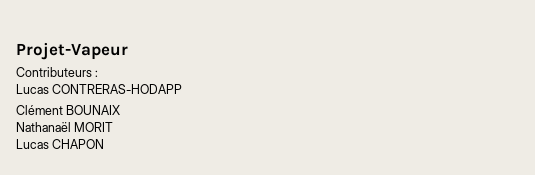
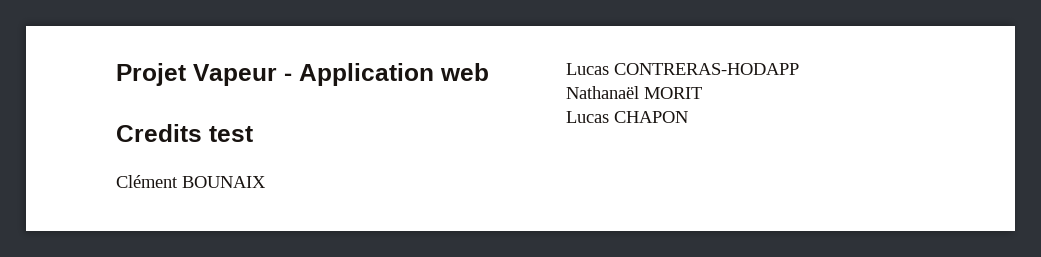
[16,42,128,60] [16,67,99,77] Projet-Vapeur // Contributeurs : -> [116,63,489,86] [116,124,253,142] [116,175,266,188] Projet Vapeur - Application web // Credits test // Clément BOUNAIX
[16,105,121,115] // Clément BOUNAIX -> (799, 69) none

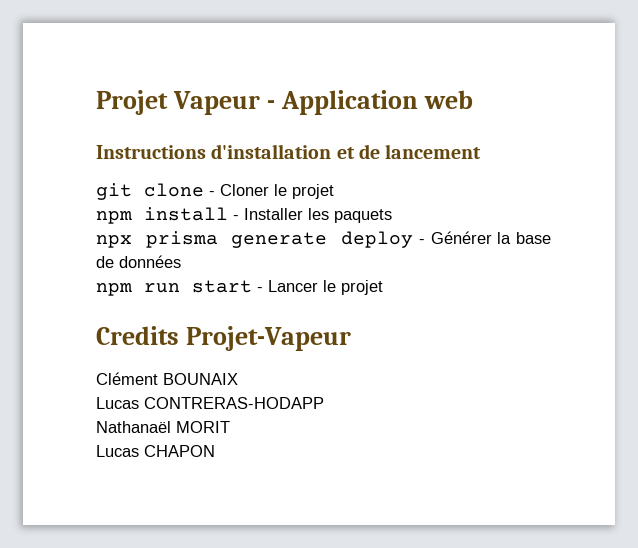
(489, 72) none -> [96,144,482,159] [96,183,334,200] [96,207,392,224] [96,231,551,248] [96,255,181,268] [96,280,383,296] // Instructions d'installation et de lancement // git clone - Cloner le projet // npm install - Installer les paquets // npx prisma generate deploy - Générer la base de données // npm run start - Lancer le projet
[209,126,253,142] test -> [186,326,352,351] Projet-Vapeur

